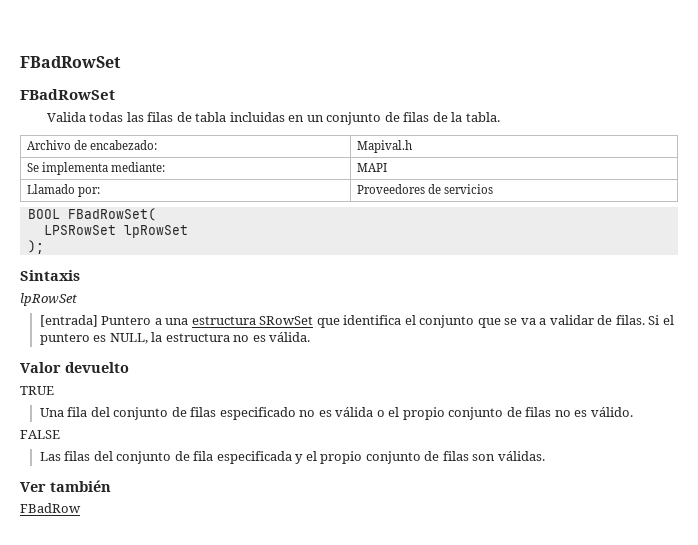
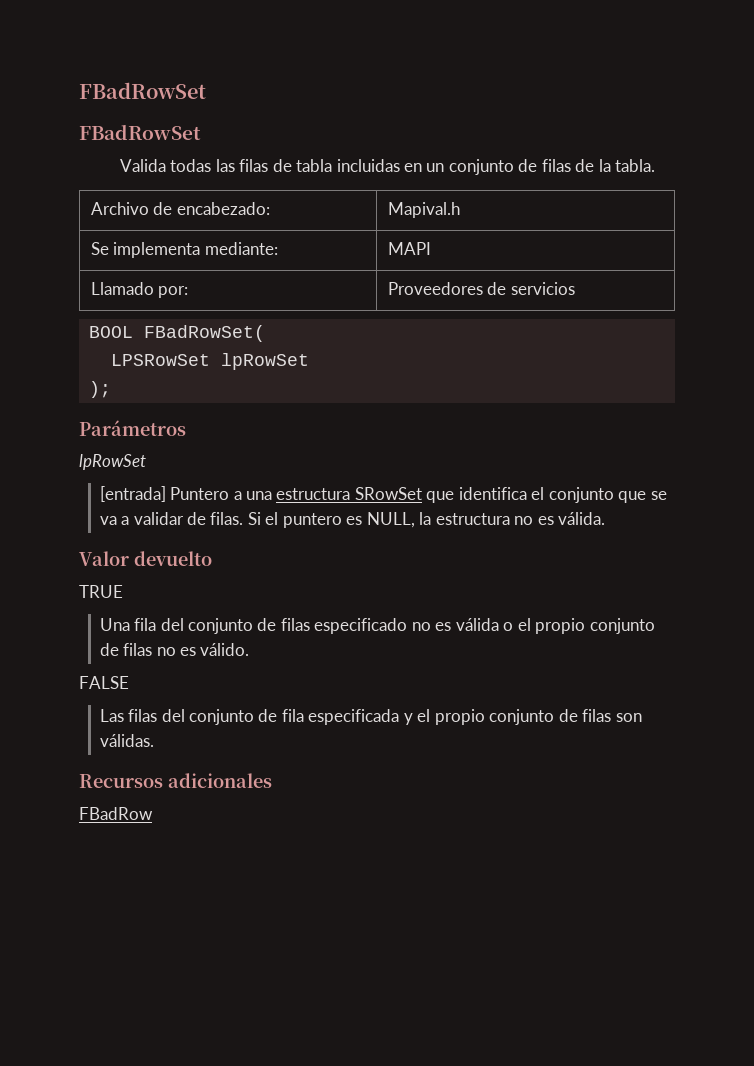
[20,270,80,281] Sintaxis -> [79,420,186,436] Parámetros
[20,480,111,492] Ver también -> [79,773,272,788] Recursos adicionales

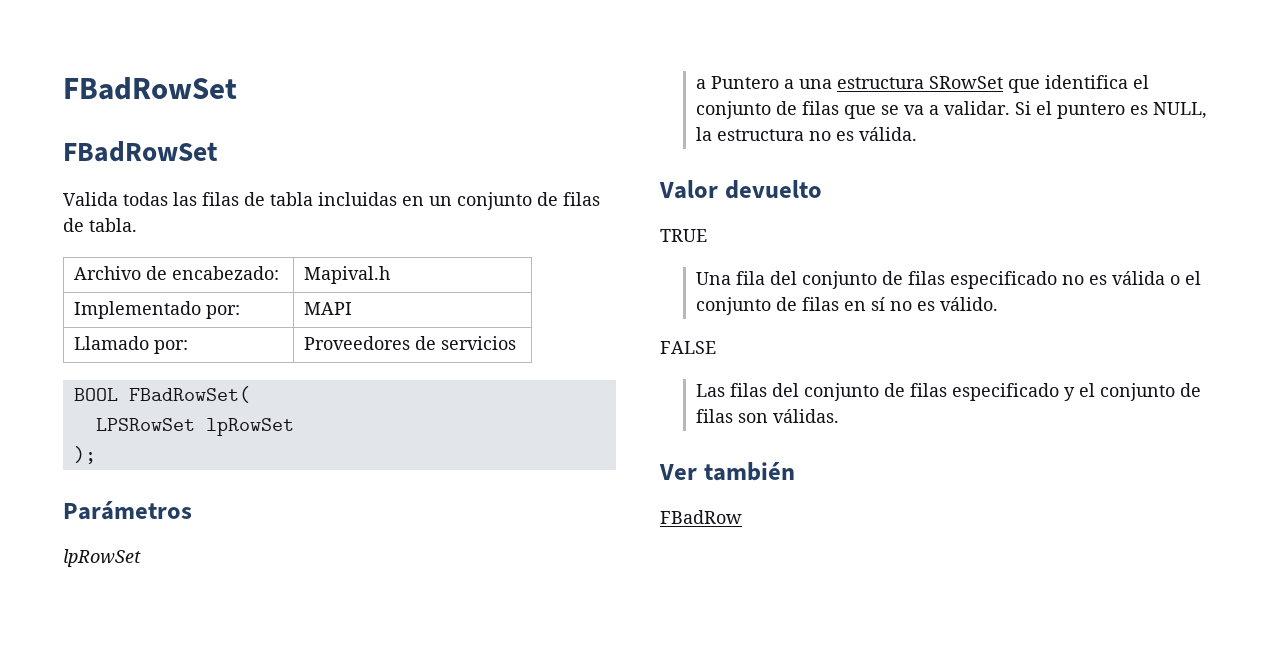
[598,159,611,172] la -> (84, 225) none
[90,242,278,258] Se implementa mediante: -> [74,301,241,319] Implementado por:
[99,486,166,502] [entrada] -> [695,79,706,89] a
(614, 495) none -> [775,101,839,115] de filas
[133,512,244,525] validar de filas. -> [943,101,1010,115] validar.
[535,618,655,634] [99,643,153,656] propio conjunto de filas -> [695,297,885,315] conjunto de filas en sí
[281,709,400,725] fila especificada -> [909,383,1059,401] filas especificado
[434,709,485,725] propio -> (1095, 390) none
[79,773,272,788] Recursos adicionales -> [659,462,795,481] Ver también

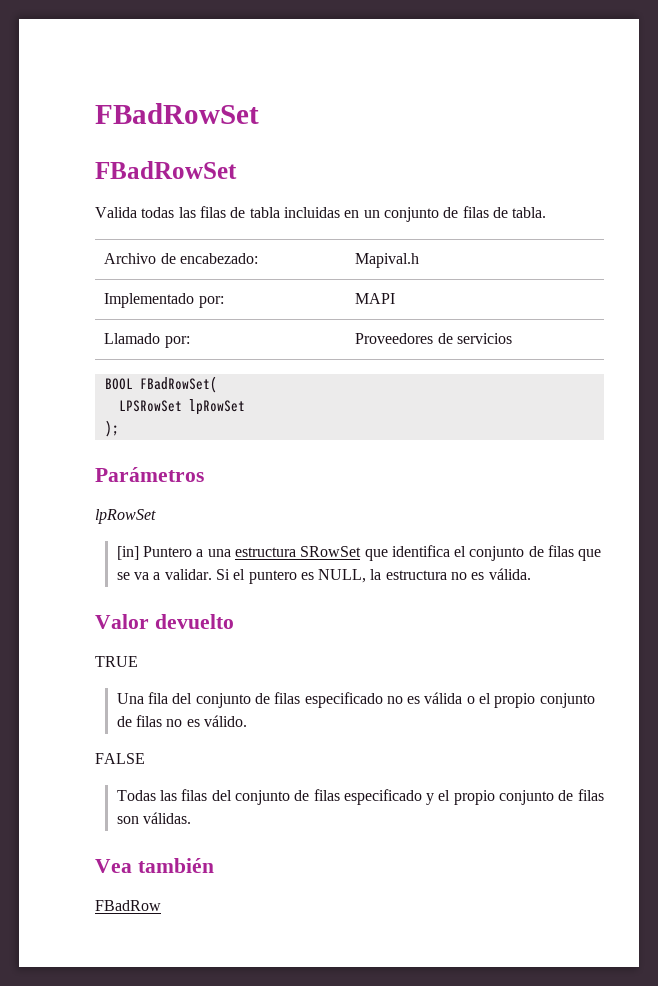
[695,79,706,89] a -> [116,546,139,560] [in]
[695,297,885,315] conjunto de filas en sí -> [494,693,595,708] [116,715,162,727] propio conjunto de filas
[695,384,725,397] Las -> [116,790,177,801] Todas las
(1095, 390) none -> [453,790,495,805] propio
[659,464,697,480] Ver -> [95,859,132,873] Vea

